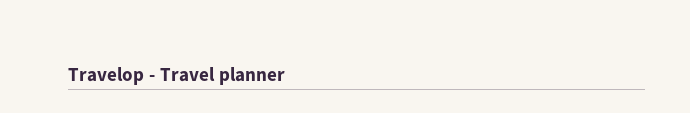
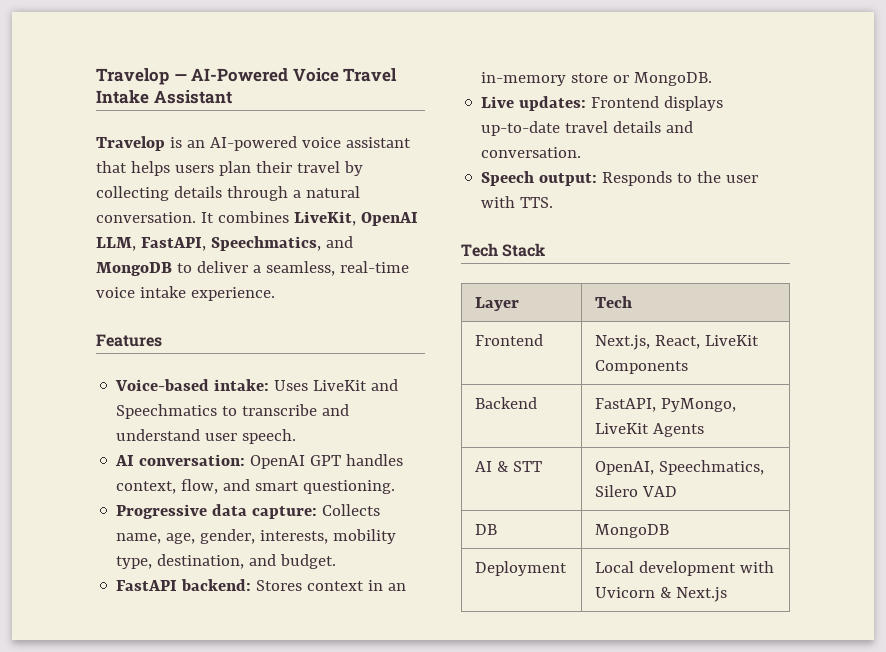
[68,67,286,85] Travelop - Travel planner -> [96,68,398,85] [96,90,232,104] [96,136,411,151] [96,161,363,176] [96,186,360,201] [96,211,418,226] [96,236,353,251] [96,261,409,276] [96,286,275,301] [96,334,162,347] [115,379,399,391] [116,404,350,419] [116,429,297,444] [115,454,404,469] [116,479,396,494] [116,504,381,519] [116,529,397,544] [116,554,337,569] [116,579,407,591] [481,72,713,86] [481,96,724,111] [481,121,694,136] [481,147,582,158] [481,171,759,186] [481,196,554,208] [461,243,546,257] [475,297,520,311] [595,296,633,308] [475,334,544,346] [595,335,760,350] [595,360,689,374] [475,397,538,409] [595,398,737,412] [595,423,705,437] [475,461,543,472] [595,460,765,475] [595,485,678,497] [475,524,498,535] [595,524,670,538] [475,561,568,576] [595,561,775,576] [595,587,728,602] Travelop — AI-Powered Voice Travel Intake Assistant // Travelop is an AI-powered voice assistant that helps users plan their travel by collecting details through a natural conversation. It combines LiveKit, OpenAI LLM, FastAPI, Speechmatics, and MongoDB to deliver a seamless, real-time voice intake experience. // Features // Voice-based intake: Uses LiveKit and Speechmatics to transcribe and understand user speech. // AI conversation: OpenAI GPT handles context, flow, and smart questioning. // Progressive data capture: Collects name, age, gender, interests, mobility type, destination, and budget. // FastAPI backend: Stores context in an in-memory store or MongoDB. // Live updates: Frontend displays up-to-date travel details and conversation. // Speech output: Responds to the user with TTS. // Tech Stack // Layer | Tech // Frontend | Next.js, React, LiveKit Components // Backend | FastAPI, PyMongo, LiveKit Agents // AI & STT | OpenAI, Speechmatics, Silero VAD // DB | MongoDB // Deployment | Local development with Uvicorn & Next.js

